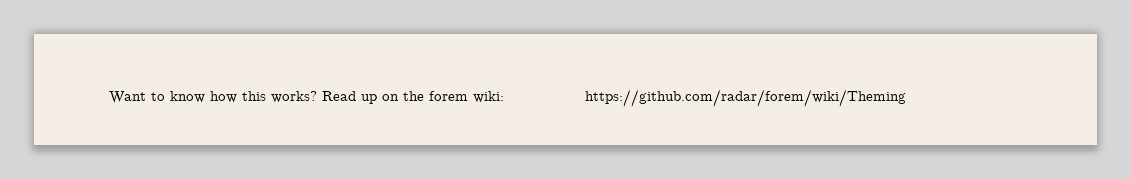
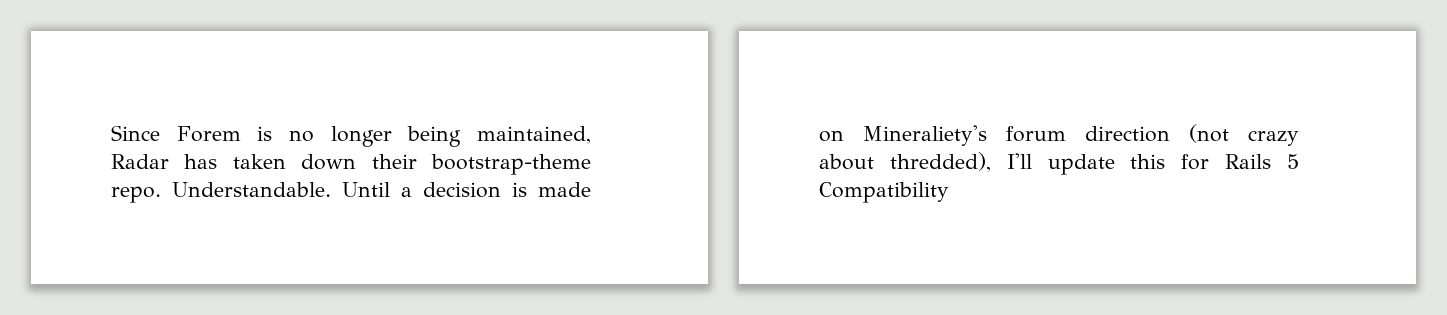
[109,89,906,107] Want to know how this works? Read up on the forem wiki: https://github.com/radar/forem/wiki/Theming -> [111,125,591,147] [111,154,591,175] [111,182,591,203] [819,124,1299,146] [819,152,1299,175] [819,182,949,203] Since Forem is no longer being maintained, Radar has taken down their bootstrap-theme repo. Understandable. Until a decision is made on Mineraliety's forum direction (not crazy about thredded), I'll update this for Rails 5 Compatibility

